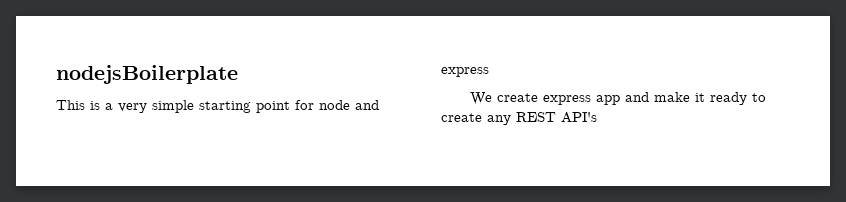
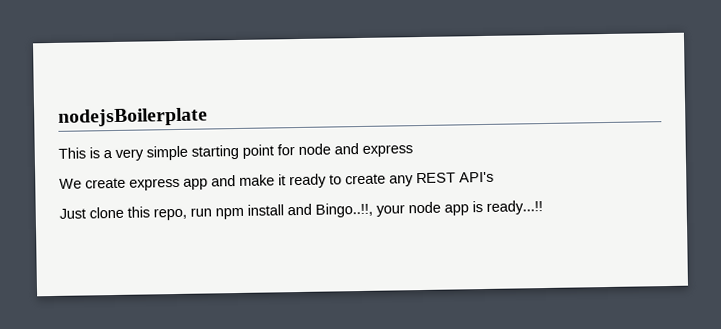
(597, 117) none -> [59,200,543,221] // Just clone this repo, run npm install and Bingo..!!, your node app is ready...!!

